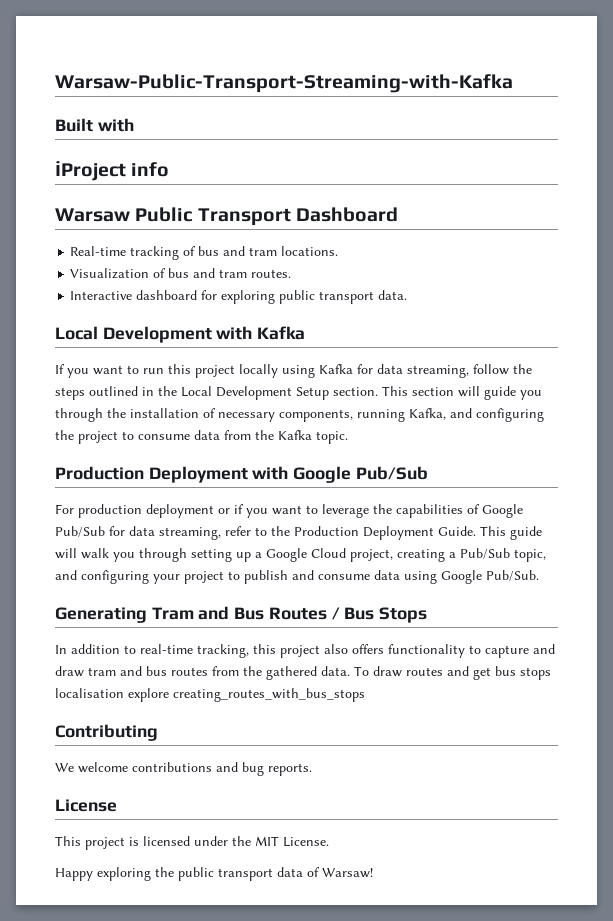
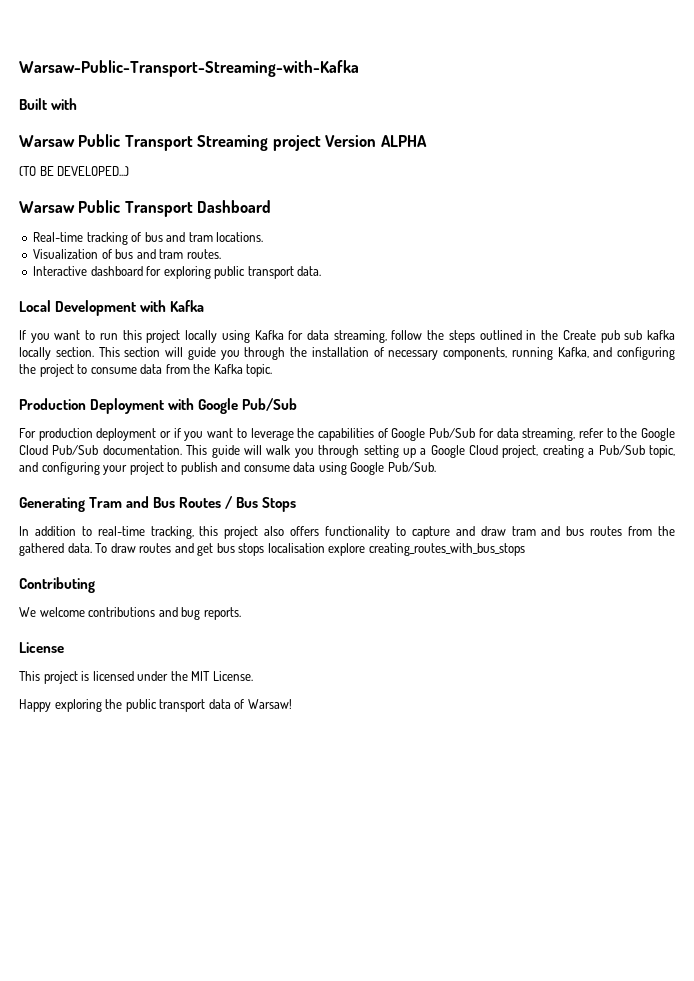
[55,161,170,181] ℹProject info -> [19,134,427,151] [19,166,130,176] Warsaw Public Transport Streaming project Version ALPHA // (TO BE DEVELOPED...)
[181,386,329,400] Local Development Setup -> [562,330,676,343] [19,347,51,360] Create pub sub kafka locally
[294,526,476,540] Production Deployment Guide. -> [640,428,675,441] [19,445,182,455] Google Cloud Pub/Sub documentation.

